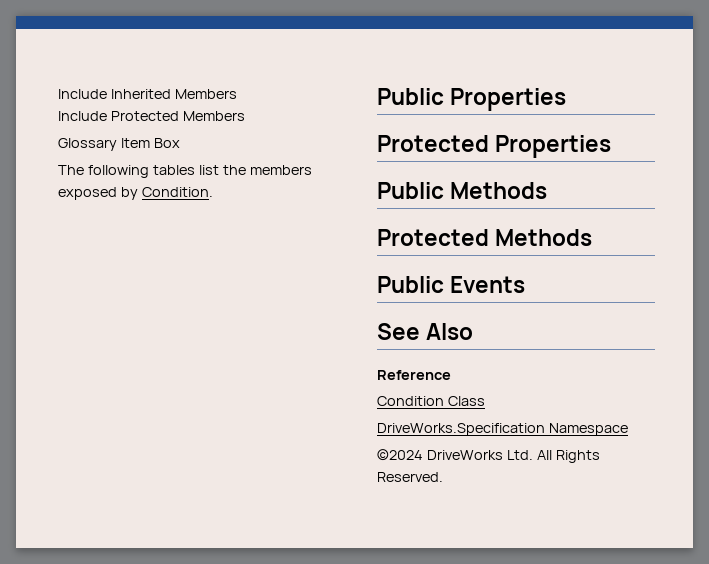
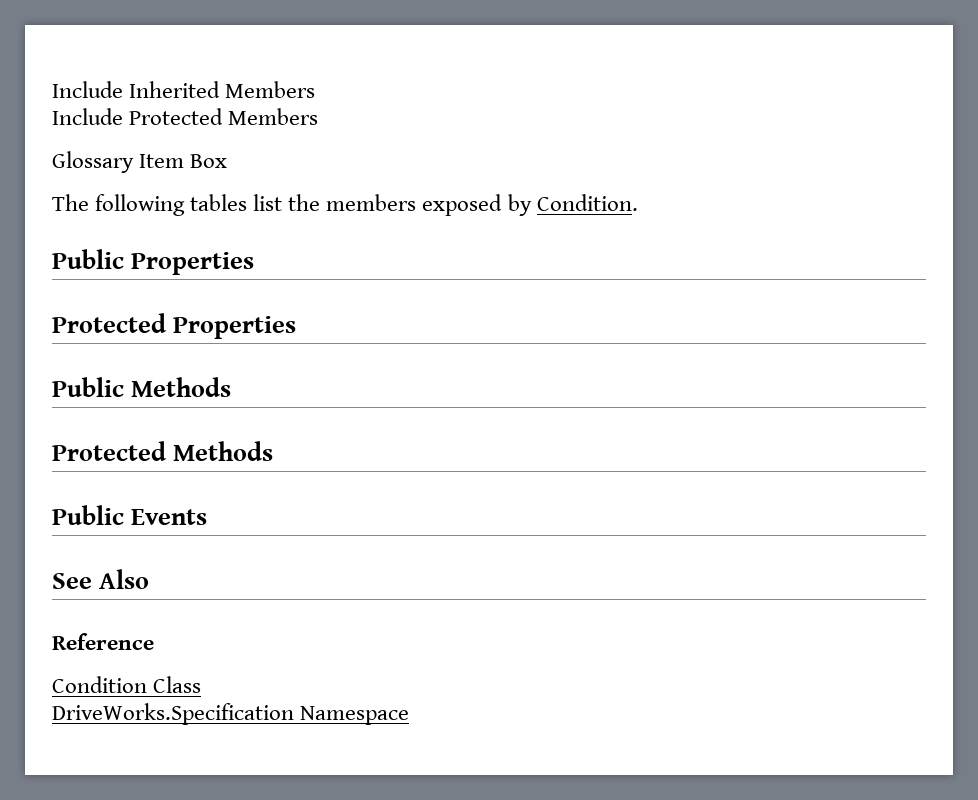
[377,449,600,463] [377,472,443,482] // ©2024 DriveWorks Ltd. All Rights Reserved. -> (410, 715) none

